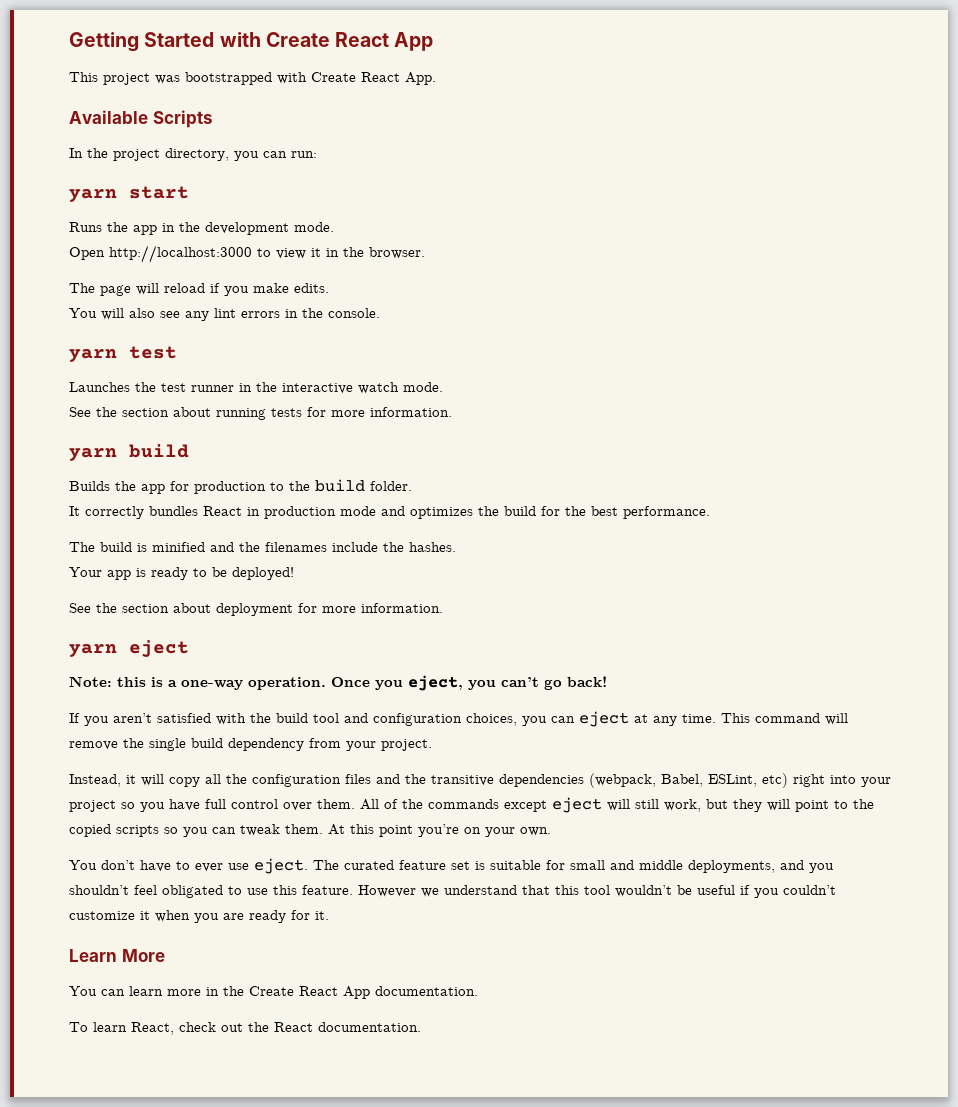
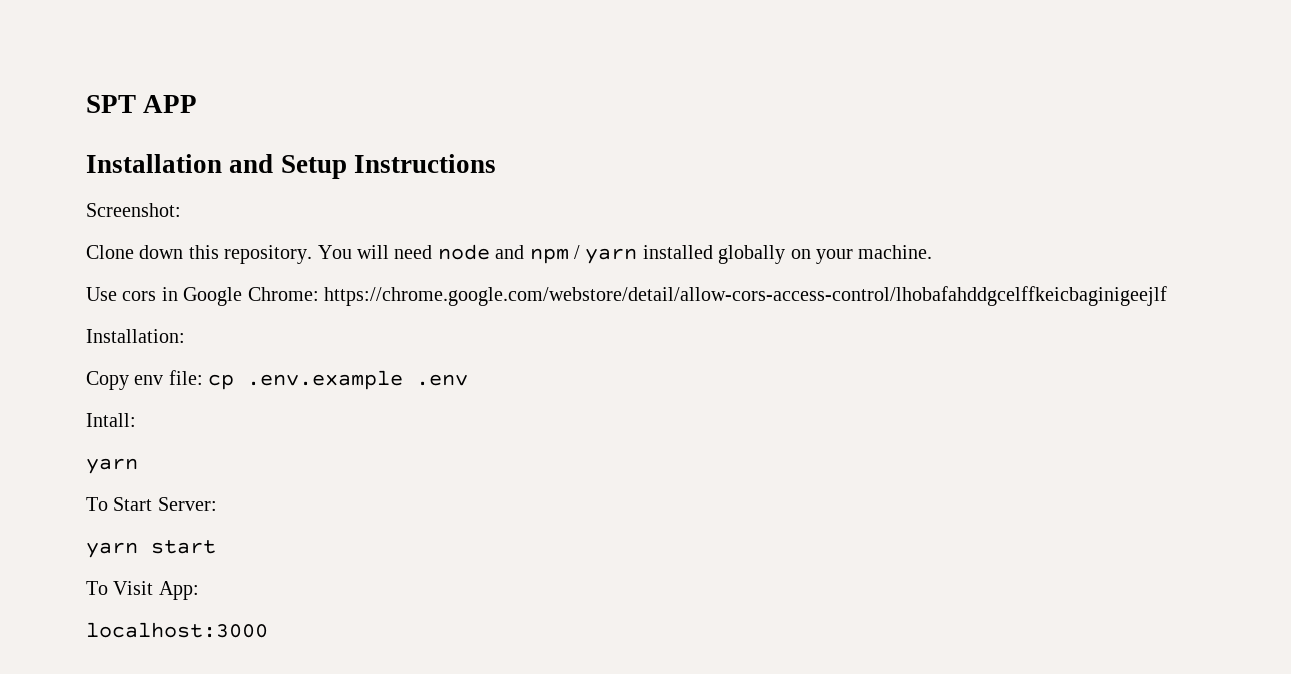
[69,32,434,52] [69,72,436,85] [69,110,213,128] [69,148,317,161] [69,186,189,202] [69,222,334,235] [69,245,425,263] [69,283,329,296] [69,308,380,321] [69,346,177,362] [69,382,443,394] [69,407,452,420] [69,444,189,461] [69,479,412,494] [69,506,710,519] [69,542,456,552] [69,567,294,580] [69,603,443,616] [69,640,189,657] [69,675,607,691] [69,711,848,727] [69,738,432,751] [69,773,891,788] [69,797,874,813] [69,824,551,837] [69,858,834,874] [69,885,836,898] [69,910,329,923] [69,949,165,962] [69,986,478,999] [69,1022,421,1035] Getting Started with Create React App // This project was bootstrapped with Create React App. // Available Scripts // In the project directory, you can run: // yarn start // Runs the app in the development mode. // Open http://localhost:3000 to view it in the browser. // The page will reload if you make edits. // You will also see any lint errors in the console. // yarn test // Launches the test runner in the interactive watch mode. // See the section about running tests for more information. // yarn build // Builds the app for production to the build folder. // It correctly bundles React in production mode and optimizes the build for the best performance. // The build is minified and the filenames include the hashes. // Your app is ready to be deployed! // See the section about deployment for more information. // yarn eject // Note: this is a one-way operation. Once you eject, you can’t go back! // If you aren’t satisfied with the build tool and configuration choices, you can eject at any time. This command will remove the single build dependency from your project. // Instead, it will copy all the configuration files and the transitive dependencies (webpack, Babel, ESLint, etc) right into your project so you have full control over them. All of the commands except eject will still work, but they will point to the copied scripts so you can tweak them. At this point you’re on your own. // You don’t have to ever use eject. The curated feature set is suitable for small and middle deployments, and you shouldn’t feel obligated to use this feature. However we understand that this tool wouldn’t be useful if you couldn’t customize it when you are ready for it. // Learn More // You can learn more in the Create React App documentation. // To learn React, check out the React documentation. -> [86,95,198,113] [86,154,496,179] [86,203,181,217] [86,244,933,264] [86,286,1167,306] [86,329,185,343] [86,370,469,390] [86,413,136,427] [86,458,138,474] [86,497,217,511] [86,540,216,558] [86,581,199,600] [86,622,268,638] SPT APP // Installation and Setup Instructions // Screenshot: // Clone down this repository. You will need node and npm / yarn installed globally on your machine. // Use cors in Google Chrome: https://chrome.google.com/webstore/detail/allow-cors-access-control/lhobafahddgcelffkeicbaginigeejlf // Installation: // Copy env file: cp .env.example .env // Intall: // yarn // To Start Server: // yarn start // To Visit App: // localhost:3000

